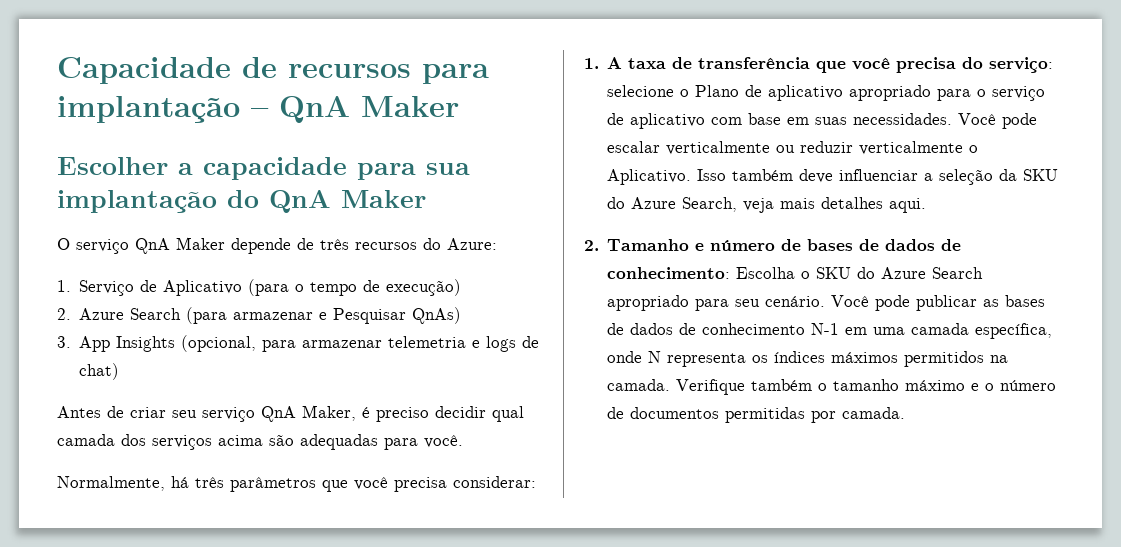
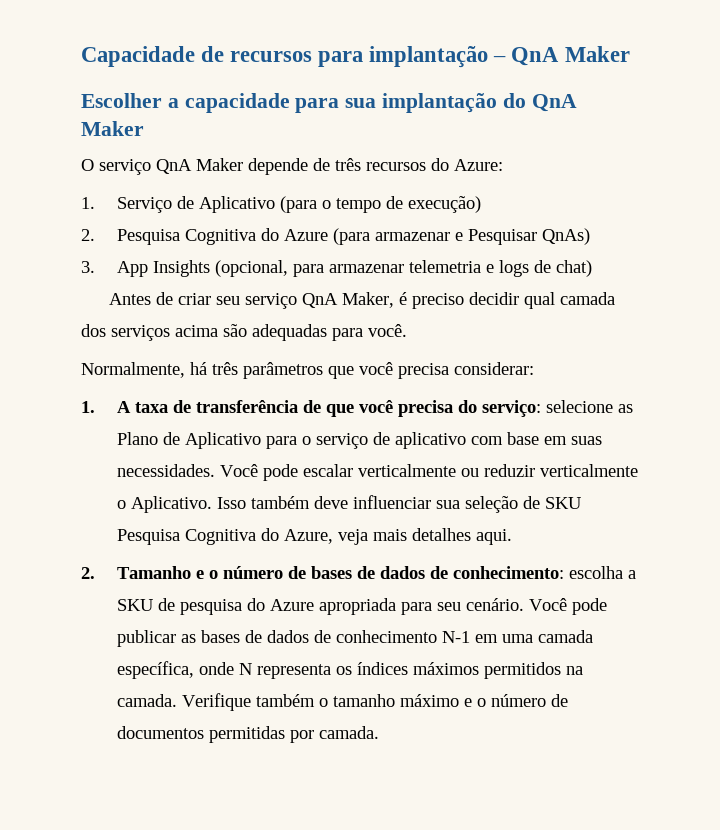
[79,308,182,320] Azure Search -> [117,228,329,245] Pesquisa Cognitiva do Azure
(811, 63) none -> [303,400,322,413] de
[680,89,690,97] o -> [618,404,634,413] as
[768,85,932,101] aplicativo apropriado -> [185,432,262,449] Aplicativo
[924,169,1059,185] [607,197,738,212] a seleção da SKU do Azure Search, -> [436,496,582,513] [117,528,334,545] sua seleção de SKU Pesquisa Cognitiva do Azure,
(705, 247) none -> [209,570,219,579] o
[736,267,984,279] [607,295,690,311] Escolha o SKU do Azure Search apropriado -> [569,566,637,579] [117,598,397,615] escolha a SKU de pesquisa do Azure apropriada

